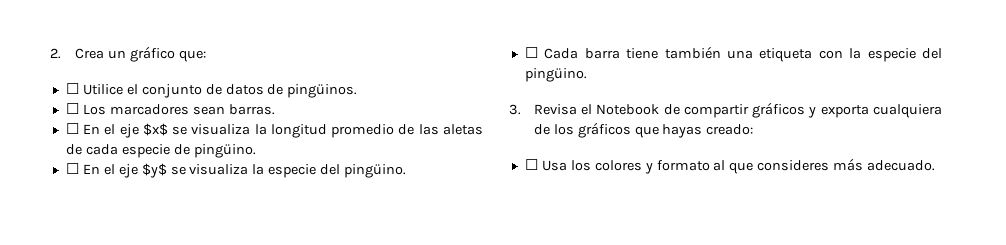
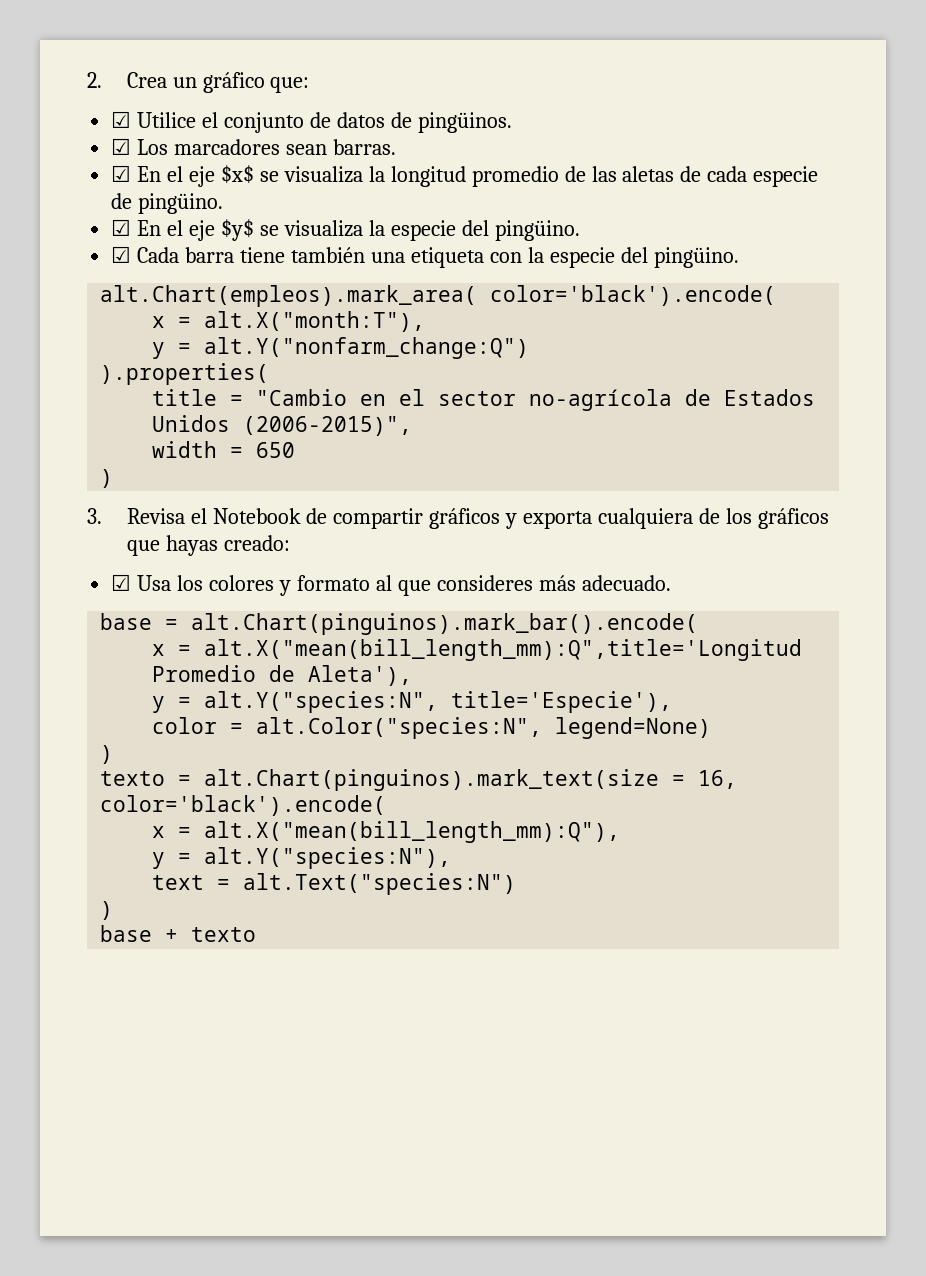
[65,83,79,94] ☐ -> [111,111,132,128] ☑
[65,103,79,114] ☐ -> [111,138,132,155] ☑
[65,123,79,134] ☐ -> [111,165,132,182] ☑
[65,163,79,174] ☐ -> [111,219,132,236] ☑
[524,47,538,58] ☐ -> [111,246,132,263] ☑
(587, 75) none -> [100,285,777,307] [152,311,426,332] [152,337,530,359] [100,363,270,385] [152,389,816,411] [152,415,413,436] [152,441,296,458] [100,469,114,488] // alt.Chart(empleos).mark_area( color='black').encode( // x = alt.X("month:T"), // y = alt.Y("nonfarm_change:Q") // ).properties( // title = "Cambio en el sector no-agrícola de Estados Unidos (2006-2015)", // width = 650 // )
[524,159,538,170] ☐ -> [111,574,132,591] ☑
(936, 165) none -> [100,613,699,635] [152,639,803,661] [152,665,413,686] [152,691,673,713] [152,717,712,739] [100,745,114,764] [100,769,738,791] [100,795,387,816] [152,821,621,843] [152,847,452,869] [152,873,517,895] [100,901,114,920] [100,925,257,942] // base = alt.Chart(pinguinos).mark_bar().encode( // x = alt.X("mean(bill_length_mm):Q",title='Longitud Promedio de Aleta'), // y = alt.Y("species:N", title='Especie'), // color = alt.Color("species:N", legend=None) // ) // texto = alt.Chart(pinguinos).mark_text(size = 16, color='black').encode( // x = alt.X("mean(bill_length_mm):Q"), // y = alt.Y("species:N"), // text = alt.Text("species:N") // ) // base + texto

